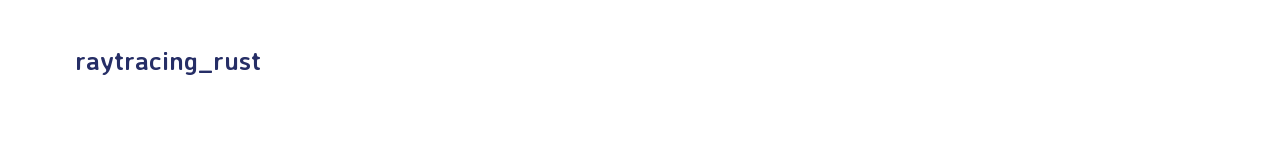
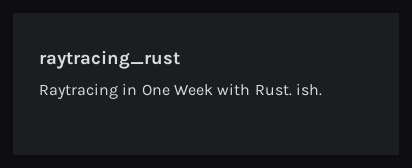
(261, 63) none -> [39,83,322,99] // Raytracing in One Week with Rust. ish.

